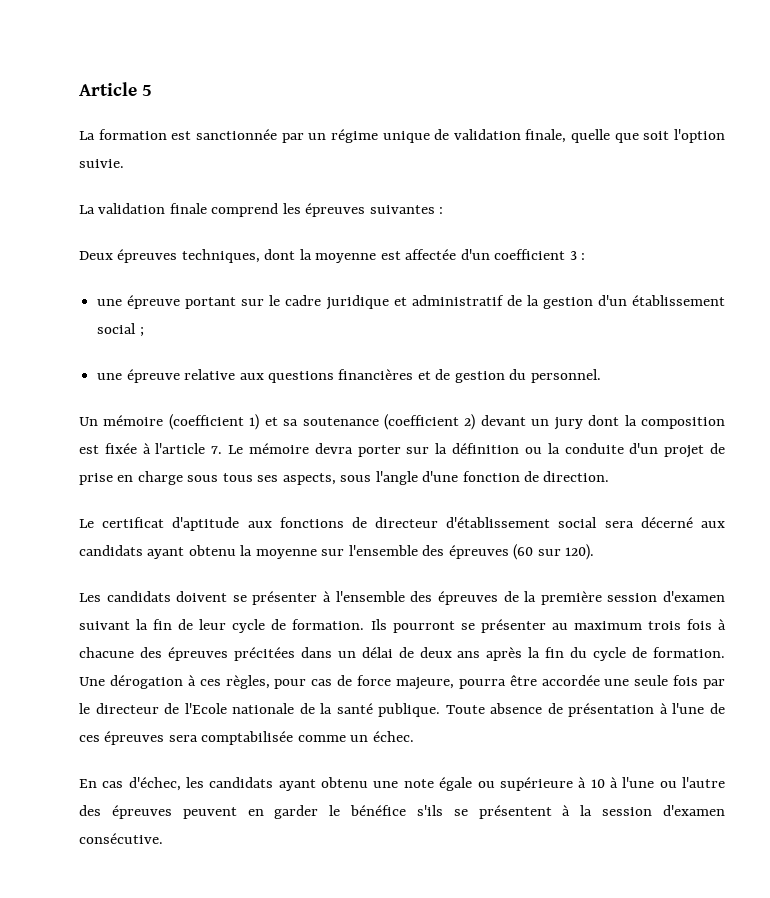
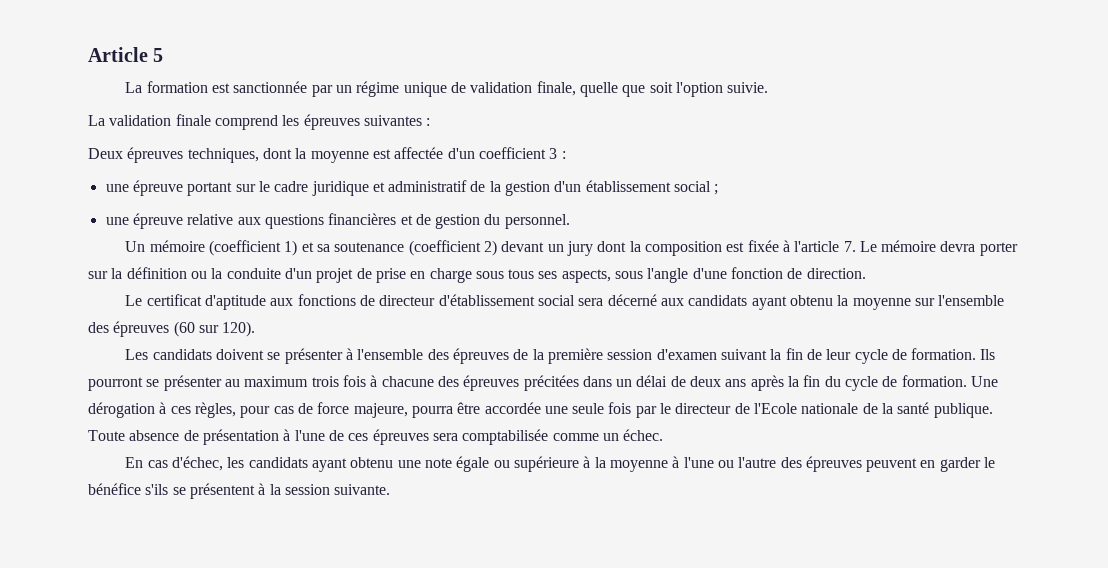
[590,779,605,788] 10 -> [594,457,668,472] la moyenne
[663,805,725,816] [79,833,163,844] d'examen consécutive. -> [334,484,391,495] suivante.

